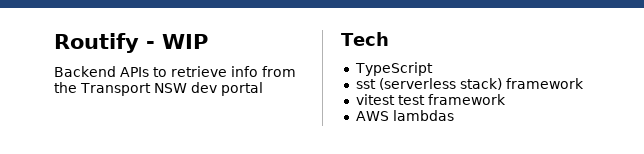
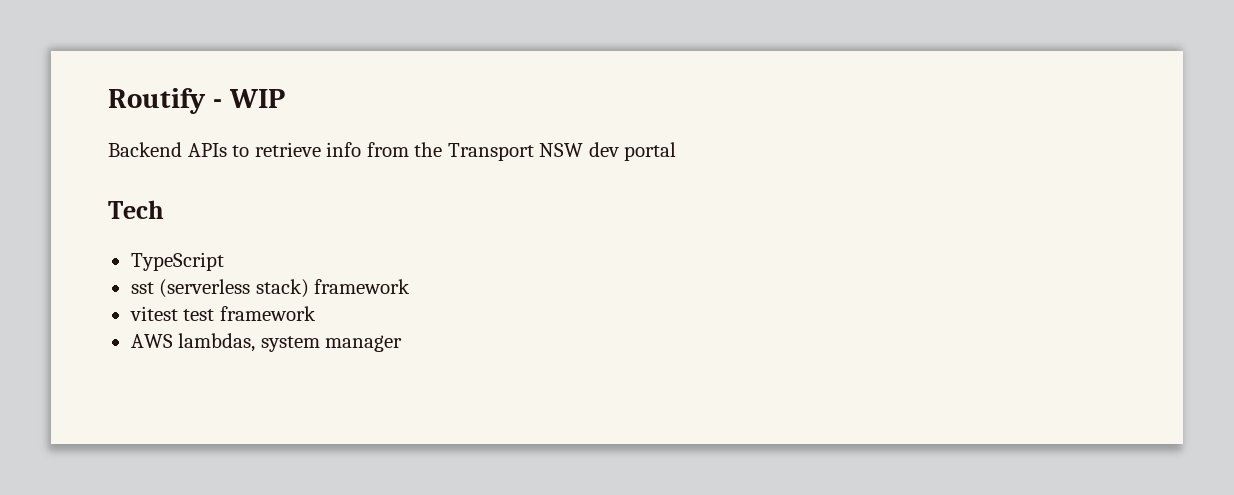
[392,110,454,121] lambdas -> [178,333,403,352] lambdas, system manager

